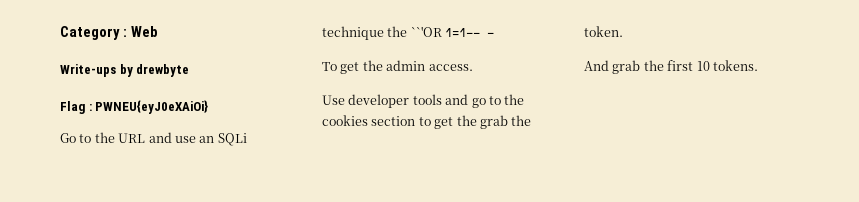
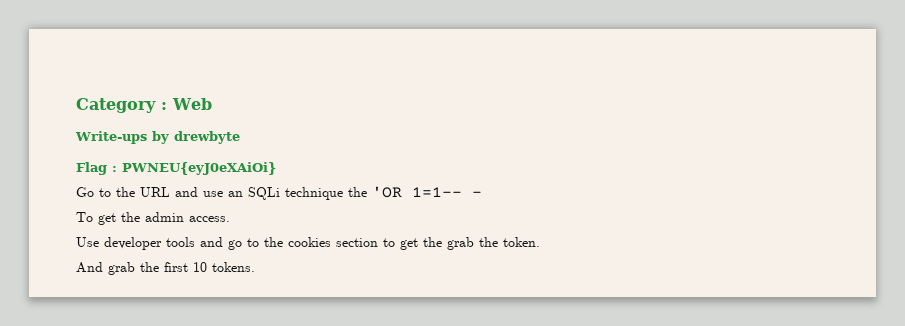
[410,26,442,37] ``'OR -> [372,186,402,198] 'OR

